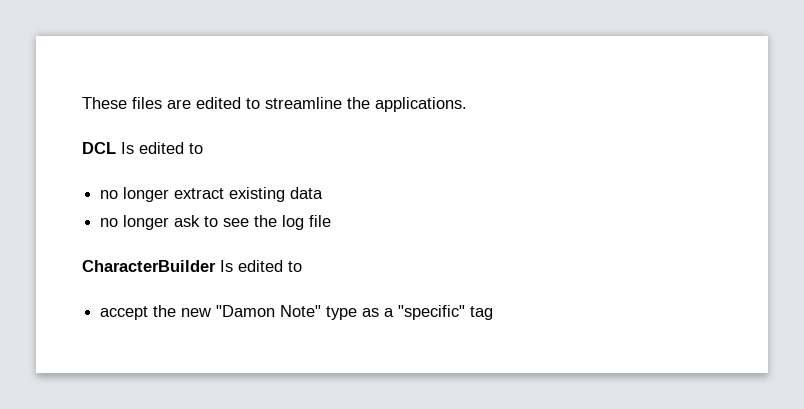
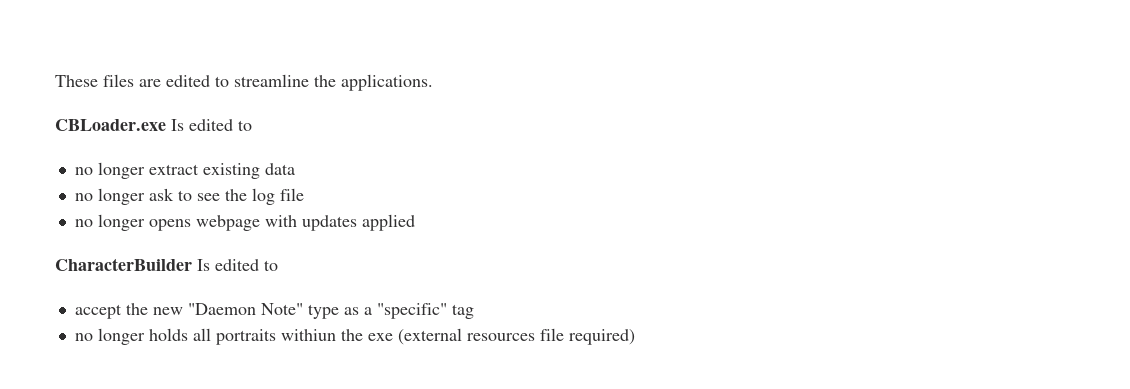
[82,142,116,154] DCL -> [55,119,166,131] CBLoader.exe
(332, 221) none -> [74,214,415,231] // no longer opens webpage with updates applied
[216,305,276,317] "Damon -> [187,303,256,315] "Daemon
(494, 313) none -> [74,328,635,345] // no longer holds all portraits withiun the exe (external resources file required)

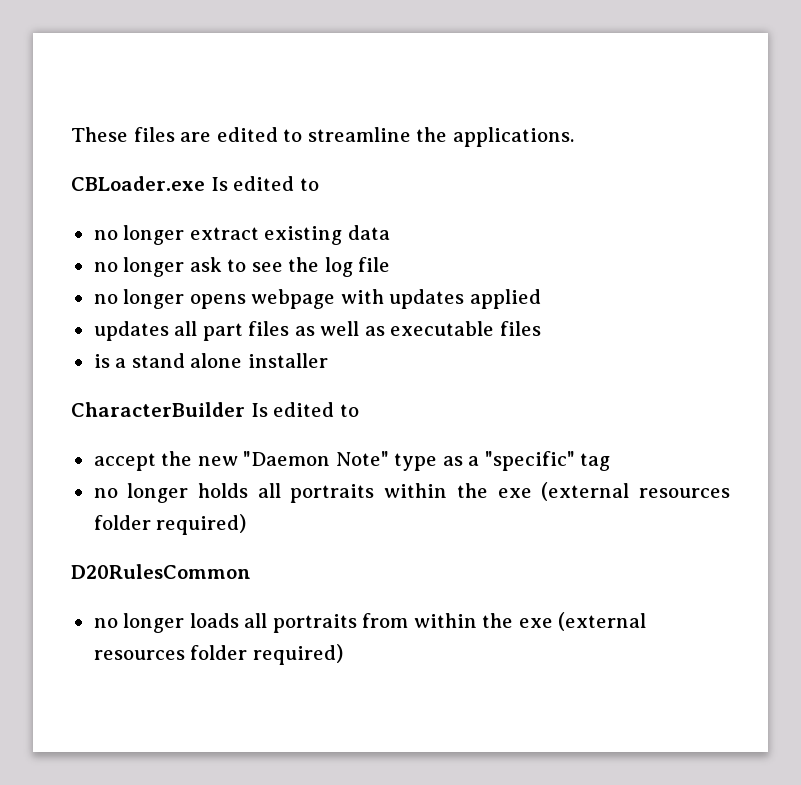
(415, 222) none -> [93,321,541,341] [93,353,328,368] // updates all part files as well as executable files // is a stand alone installer
[280,328,635,345] withiun the exe (external resources file required) -> [384,482,731,501] [93,514,247,535] [71,564,251,579] [93,612,647,633] [93,644,343,665] within the exe (external resources folder required) // D20RulesCommon // no longer loads all portraits from within the exe (external resources folder required)

